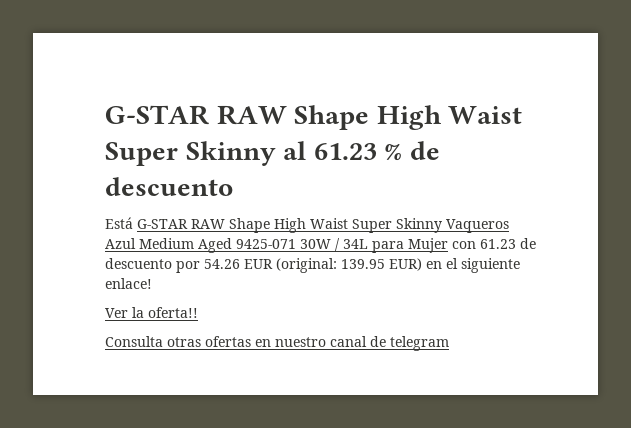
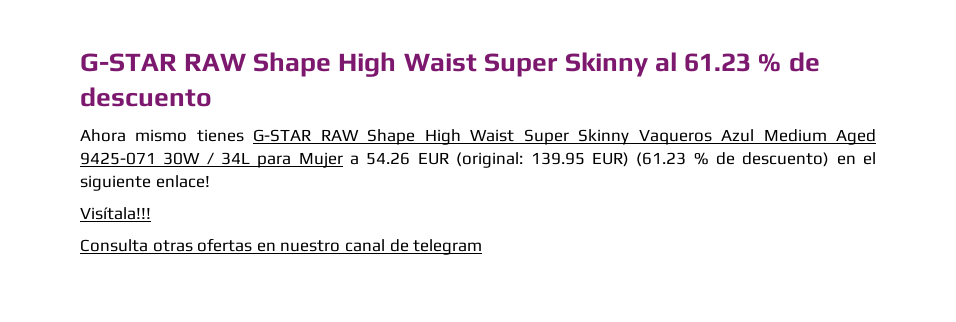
[105,217,133,229] Está -> [80,129,244,142] Ahora mismo tienes
[452,238,536,249] [105,258,200,273] con 61.23 de descuento por -> [350,155,360,165] a
(422, 264) none -> [636,152,830,167] (61.23 % de descuento)
[105,307,198,318] Ver la oferta!! -> [80,207,151,220] Visítala!!!

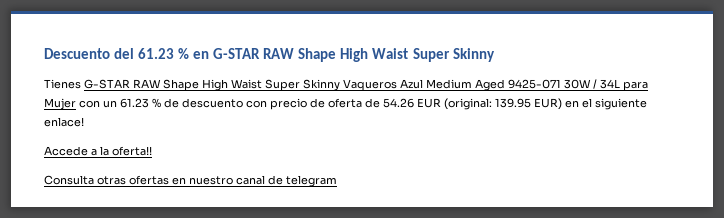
[80,52,820,77] [80,87,212,107] [80,129,244,142] G-STAR RAW Shape High Waist Super Skinny al 61.23 % de descuento // Ahora mismo tienes -> [44,48,495,62] [44,79,81,89] Descuento del 61.23 % en G-STAR RAW Shape High Waist Super Skinny // Tienes
[350,155,360,165] a -> [79,98,380,110] con un 61.23 % de descuento con precio de oferta de
[636,152,830,167] (61.23 % de descuento) -> (562, 104) none
[80,207,151,220] Visítala!!! -> [44,146,152,156] Accede a la oferta!!

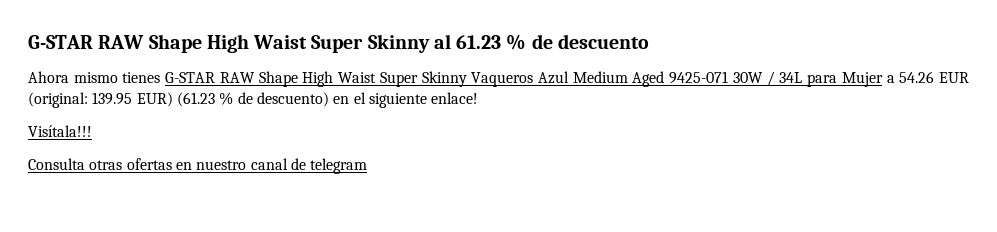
[44,48,495,62] [44,79,81,89] Descuento del 61.23 % en G-STAR RAW Shape High Waist Super Skinny // Tienes -> [28,34,649,53] [28,71,161,83] G-STAR RAW Shape High Waist Super Skinny al 61.23 % de descuento // Ahora mismo tienes
[79,98,380,110] con un 61.23 % de descuento con precio de oferta de -> [886,75,895,83] a
(562, 104) none -> [176,92,329,107] (61.23 % de descuento)
[44,146,152,156] Accede a la oferta!! -> [28,125,92,137] Visítala!!!

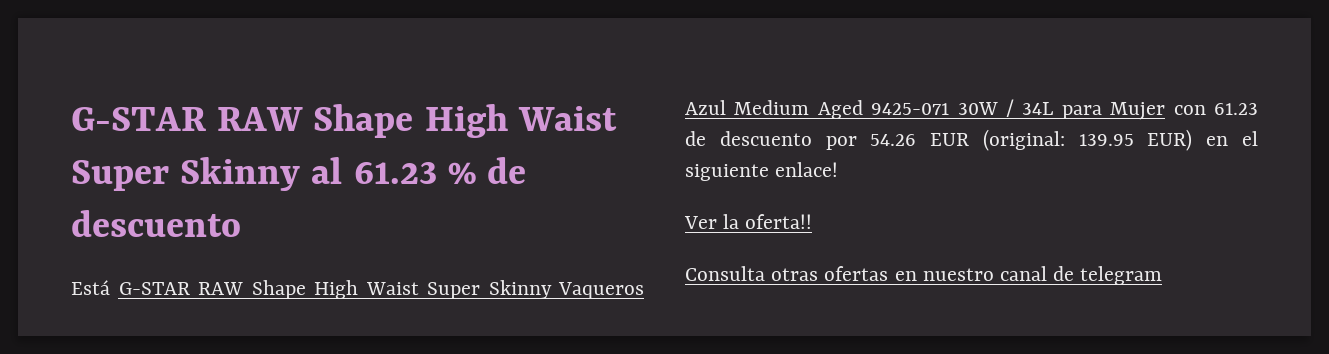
[28,71,161,83] Ahora mismo tienes -> [71,280,110,295] Está
[886,75,895,83] a -> [1173,103,1258,115] [685,131,857,150] con 61.23 de descuento por
[176,92,329,107] (61.23 % de descuento) -> (1193, 140) none
[28,125,92,137] Visítala!!! -> [684,214,813,229] Ver la oferta!!

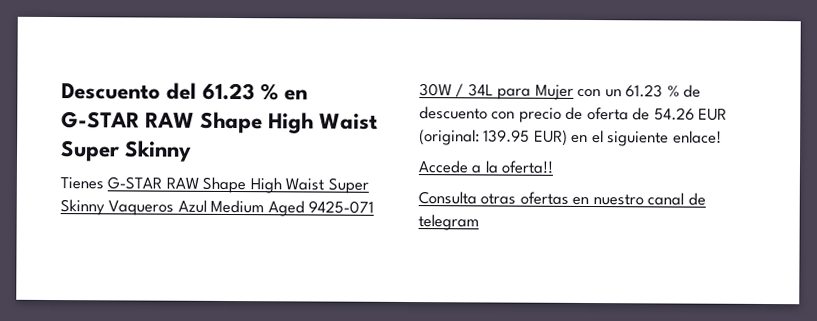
[71,104,617,138] [71,157,527,191] [71,210,241,237] [71,280,110,295] G-STAR RAW Shape High Waist Super Skinny al 61.23 % de descuento // Está -> [61,82,309,101] [61,111,379,134] [60,140,193,162] [60,177,104,190] Descuento del 61.23 % en G-STAR RAW Shape High Waist Super Skinny // Tienes
[1214,103,1258,115] [685,131,857,150] 61.23 de descuento por -> [604,84,702,98] [419,106,651,123] un 61.23 % de descuento con precio de oferta de
[684,216,717,229] Ver -> [418,160,482,174] Accede a

